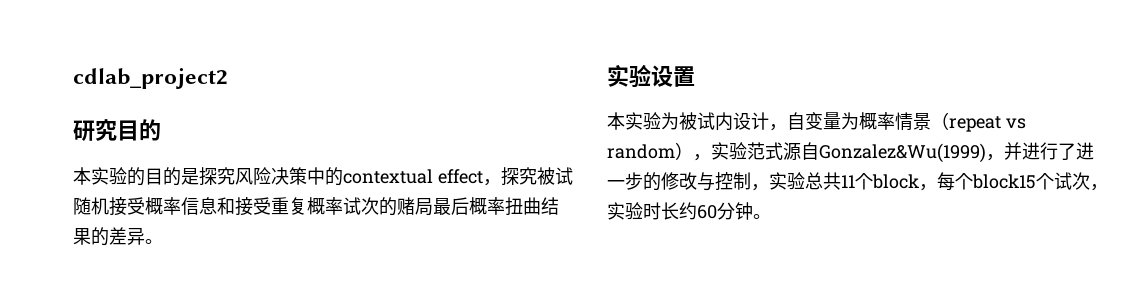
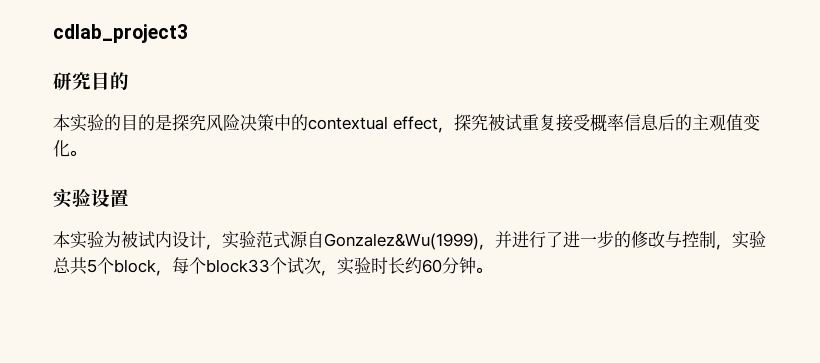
[73,68,228,89] cdlab_project2 -> [53,24,188,43] cdlab_project3
[73,197,109,215] 随机 -> [521,114,556,131] 重复
[217,197,559,216] [73,227,145,246] 和接受重复概率试次的赌局最后概率扭曲结果的差异 -> [657,114,760,131] [53,140,70,157] 后的主观值变化
[787,112,1026,132] [607,142,711,161] 自变量为概率情景（repeat vs random）， -> (222, 247) none
[841,175,855,188] 11 -> [87,259,97,273] 5
[972,174,1036,189] block15 -> [206,259,270,273] block33

